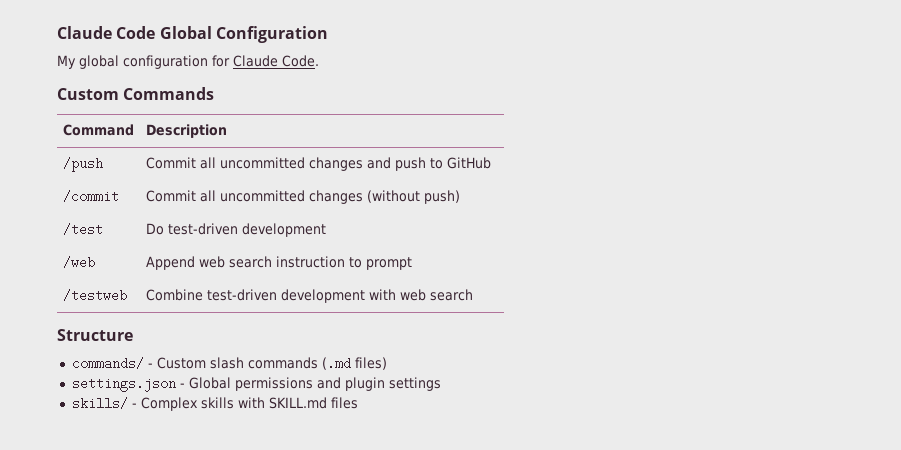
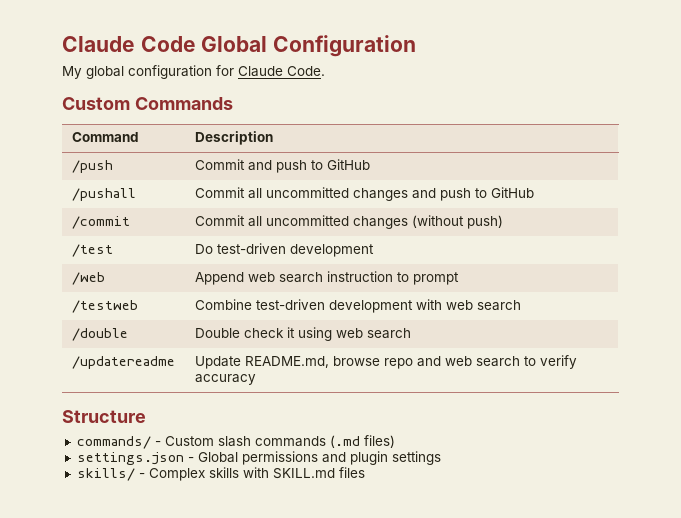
(103, 164) none -> [194,159,370,173] [71,188,136,201] | Commit and push to GitHub // /pushall
(473, 295) none -> [71,328,128,341] [194,327,411,341] [71,356,175,369] [194,355,577,369] [194,374,256,385] // /double | Double check it using web search // /updatereadme | Update README.md, browse repo and web search to verify accuracy

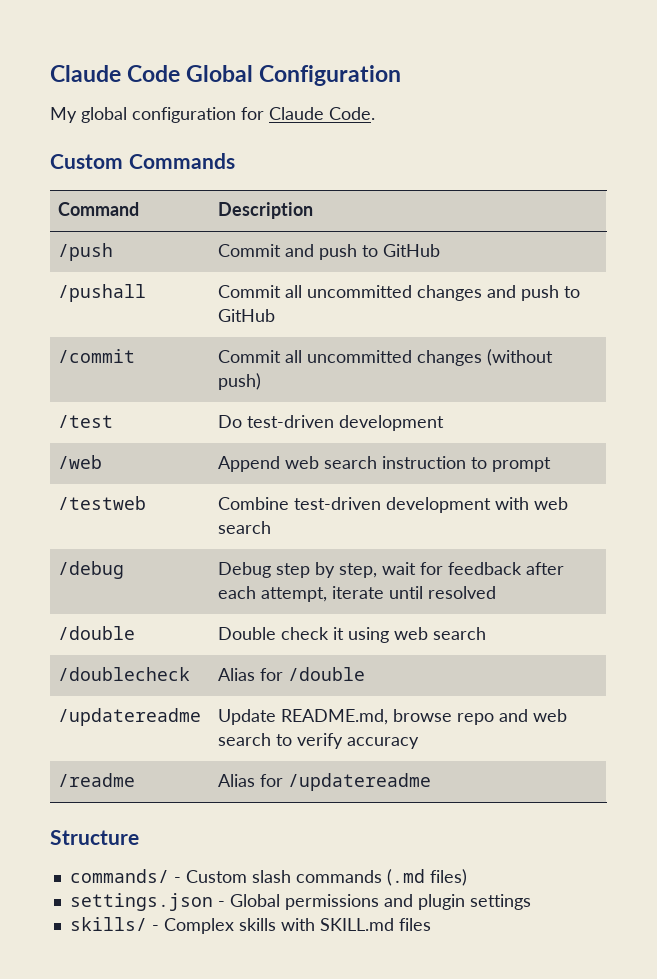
(521, 305) none -> [58,561,125,579] [218,562,565,578] [218,586,497,602] // /debug | Debug step by step, wait for feedback after each attempt, iterate until resolved
(411, 333) none -> [58,667,191,681] [218,667,366,681] // /doublecheck | Alias for /double
(256, 379) none -> [58,773,136,787] [218,773,432,791] // /readme | Alias for /updatereadme

